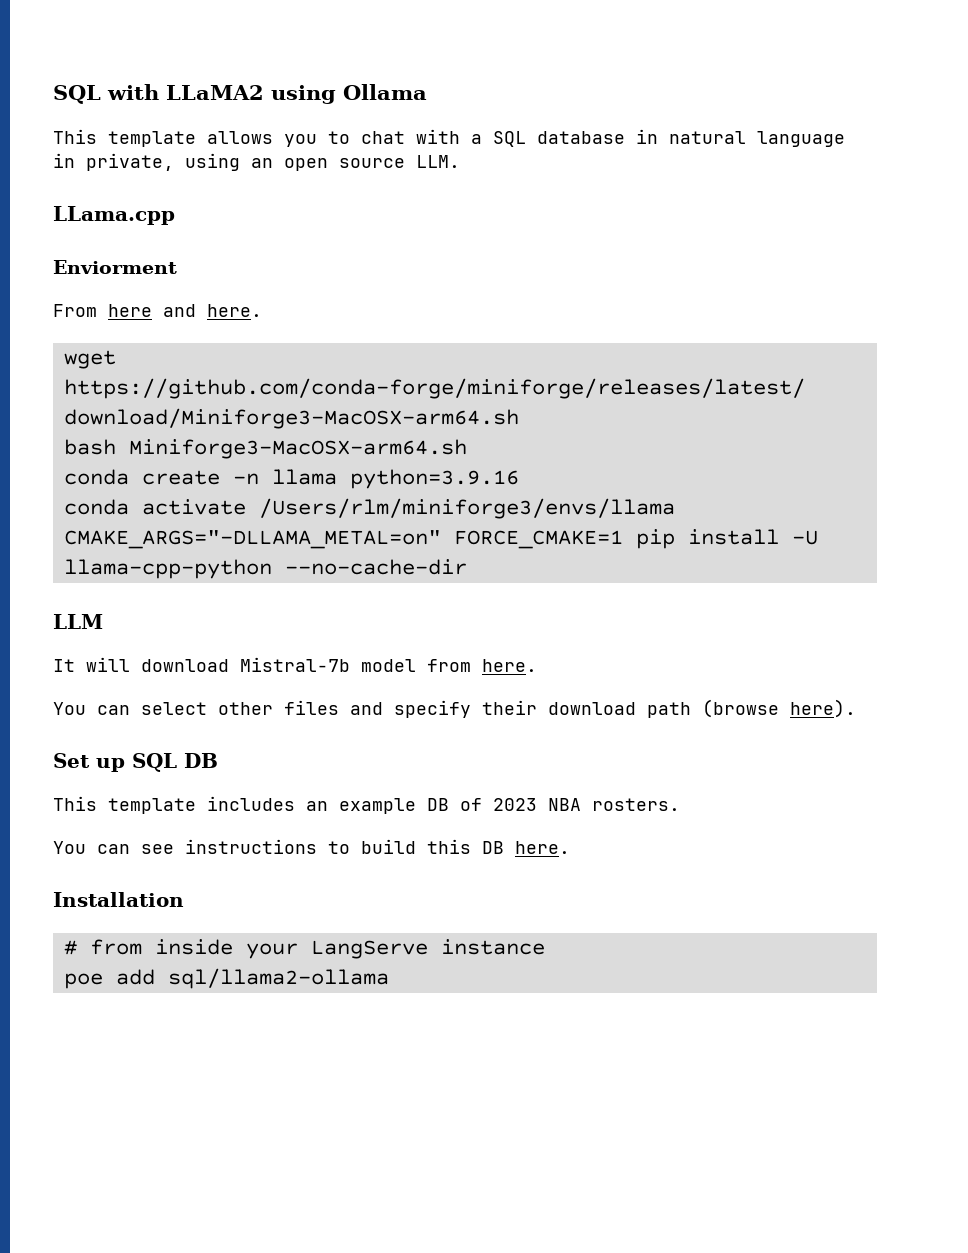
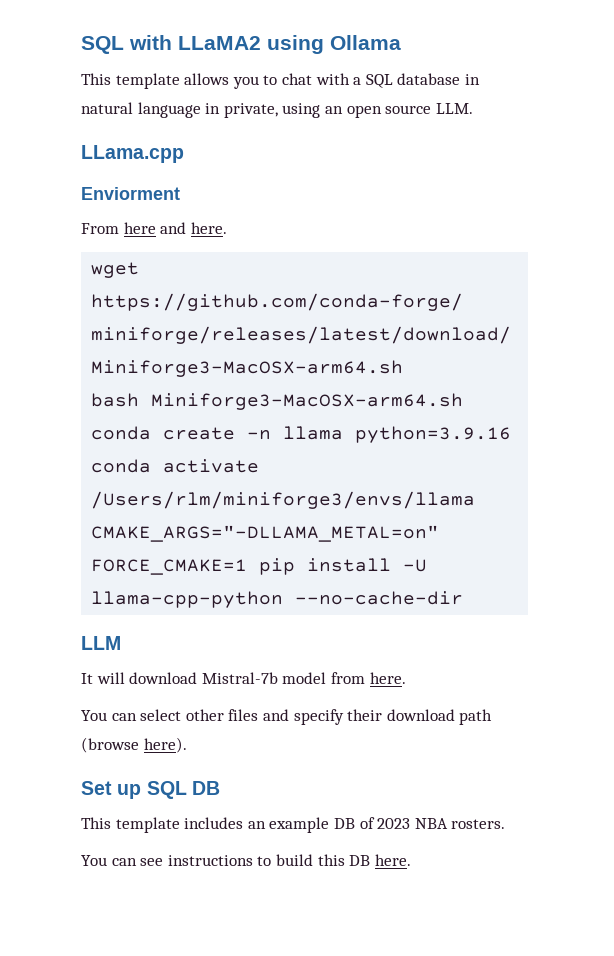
[53,892,184,907] [63,939,545,959] [63,968,389,989] // Installation // # from inside your LangServe instance // poe add sql/llama2-ollama -> (411, 860) none

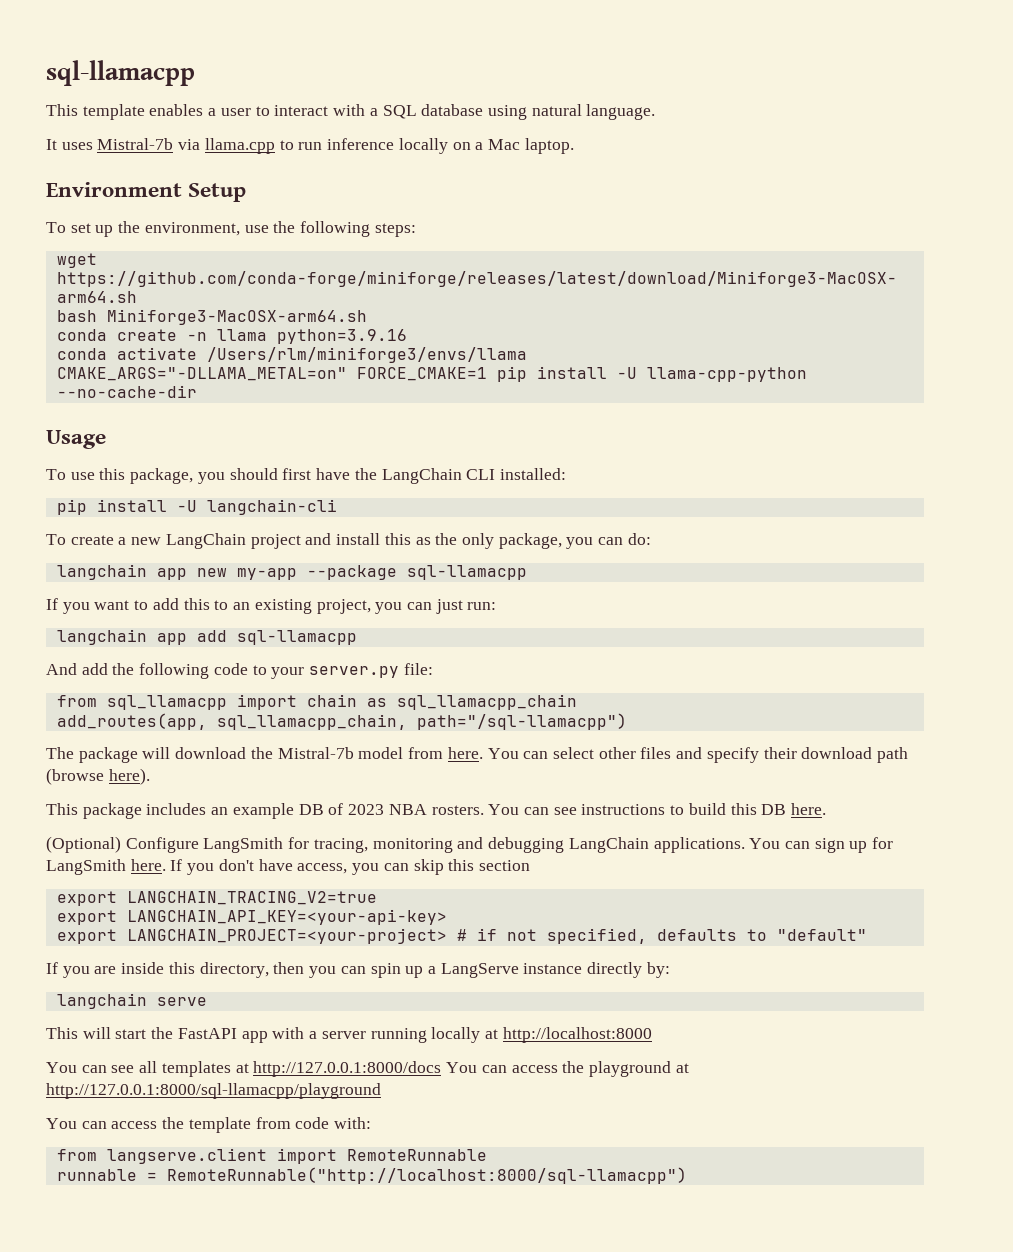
[81,35,401,54] [81,73,480,89] [81,102,473,118] [81,145,184,163] [81,187,180,200] [81,222,227,234] SQL with LLaMA2 using Ollama // This template allows you to chat with a SQL database in natural language in private, using an open source LLM. // LLama.cpp // Enviorment // From here and here. -> [46,60,195,86] [46,104,656,120] [46,138,574,154] [46,182,247,202] [46,221,416,237] sql-llamacpp // This template enables a user to interact with a SQL database using natural language. // It uses Mistral-7b via llama.cpp to run inference locally on a Mac laptop. // Environment Setup // To set up the environment, use the following steps:
[81,636,121,650] [81,673,93,684] LLM // It -> [46,430,106,449] [46,468,566,484] [56,499,337,515] [46,533,651,549] [56,564,527,580] [46,598,497,614] [56,629,357,645] [46,663,433,679] [56,694,577,710] [56,713,627,730] [46,747,138,763] Usage // To use this package, you should first have the LangChain CLI installed: // pip install -U langchain-cli // To create a new LangChain project and install this as the only package, you can do: // langchain app new my-app --package sql-llamacpp // If you want to add this to an existing project, you can just run: // langchain app add sql-llamacpp // And add the following code to your server.py file: // from sql_llamacpp import chain as sql_llamacpp_chain // add_routes(app, sql_llamacpp_chain, path="/sql-llamacpp") // The package
(198, 678) none -> [250,747,273,759] the
(406, 678) // -> (483, 753) none
[81,781,220,799] [81,817,180,833] // Set up SQL DB // This template -> [46,803,142,819] // This package
(506, 824) // -> (484, 810) none
(411, 860) none -> [46,836,894,853] [46,859,530,875] [56,891,377,906] [56,909,447,925] [56,928,867,944] [46,962,670,978] [56,993,207,1009] [46,1027,652,1043] [46,1061,689,1077] [46,1083,381,1099] [46,1117,372,1133] [56,1148,487,1164] [56,1167,687,1184] // (Optional) Configure LangSmith for tracing, monitoring and debugging LangChain applications. You can sign up for LangSmith here. If you don't have access, you can skip this section // export LANGCHAIN_TRACING_V2=true // export LANGCHAIN_API_KEY=<your-api-key> // export LANGCHAIN_PROJECT=<your-project> # if not specified, defaults to "default" // If you are inside this directory, then you can spin up a LangServe instance directly by: // langchain serve // This will start the FastAPI app with a server running locally at http://localhost:8000 // You can see all templates at http://127.0.0.1:8000/docs You can access the playground at http://127.0.0.1:8000/sql-llamacpp/playground // You can access the template from code with: // from langserve.client import RemoteRunnable // runnable = RemoteRunnable("http://localhost:8000/sql-llamacpp")

